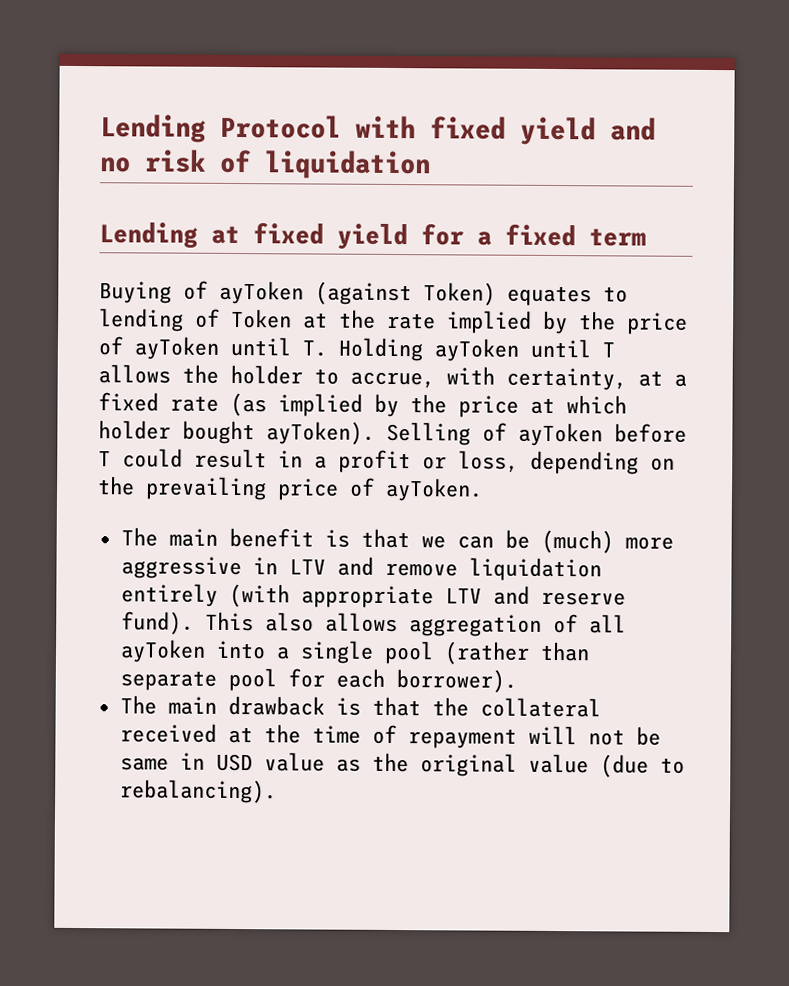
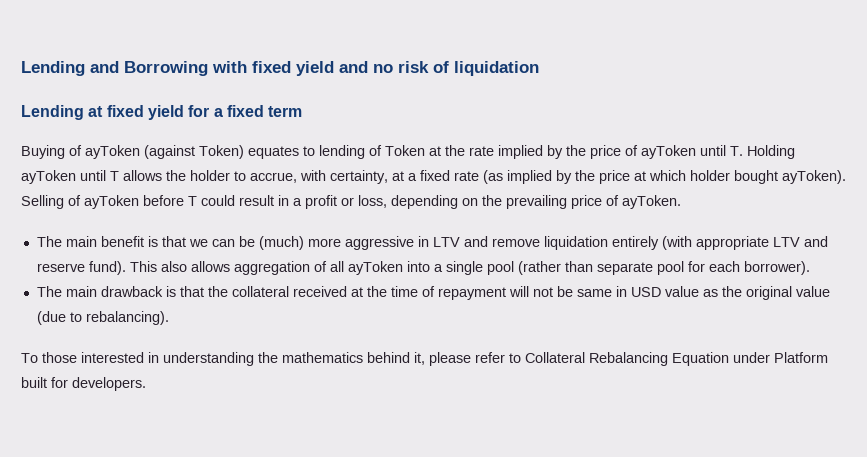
[100,114,341,143] Lending Protocol -> [21,61,208,76] Lending and Borrowing
(277, 791) none -> [21,352,828,366] [21,377,146,391] // To those interested in understanding the mathematics behind it, please refer to Collateral Rebalancing Equation under Platform built for developers.

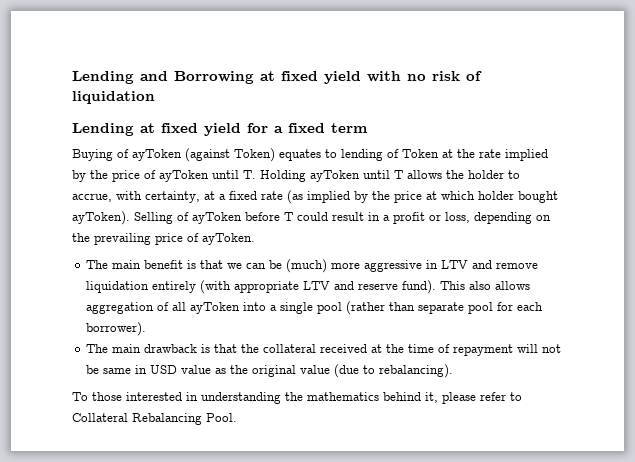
[212,61,368,76] with fixed yield and -> [260,71,401,84] at fixed yield with
[672,352,828,366] [21,377,146,391] Equation under Platform built for developers. -> [206,413,237,422] Pool.

